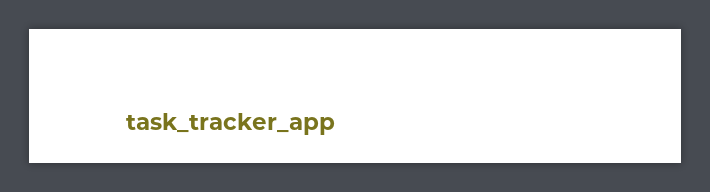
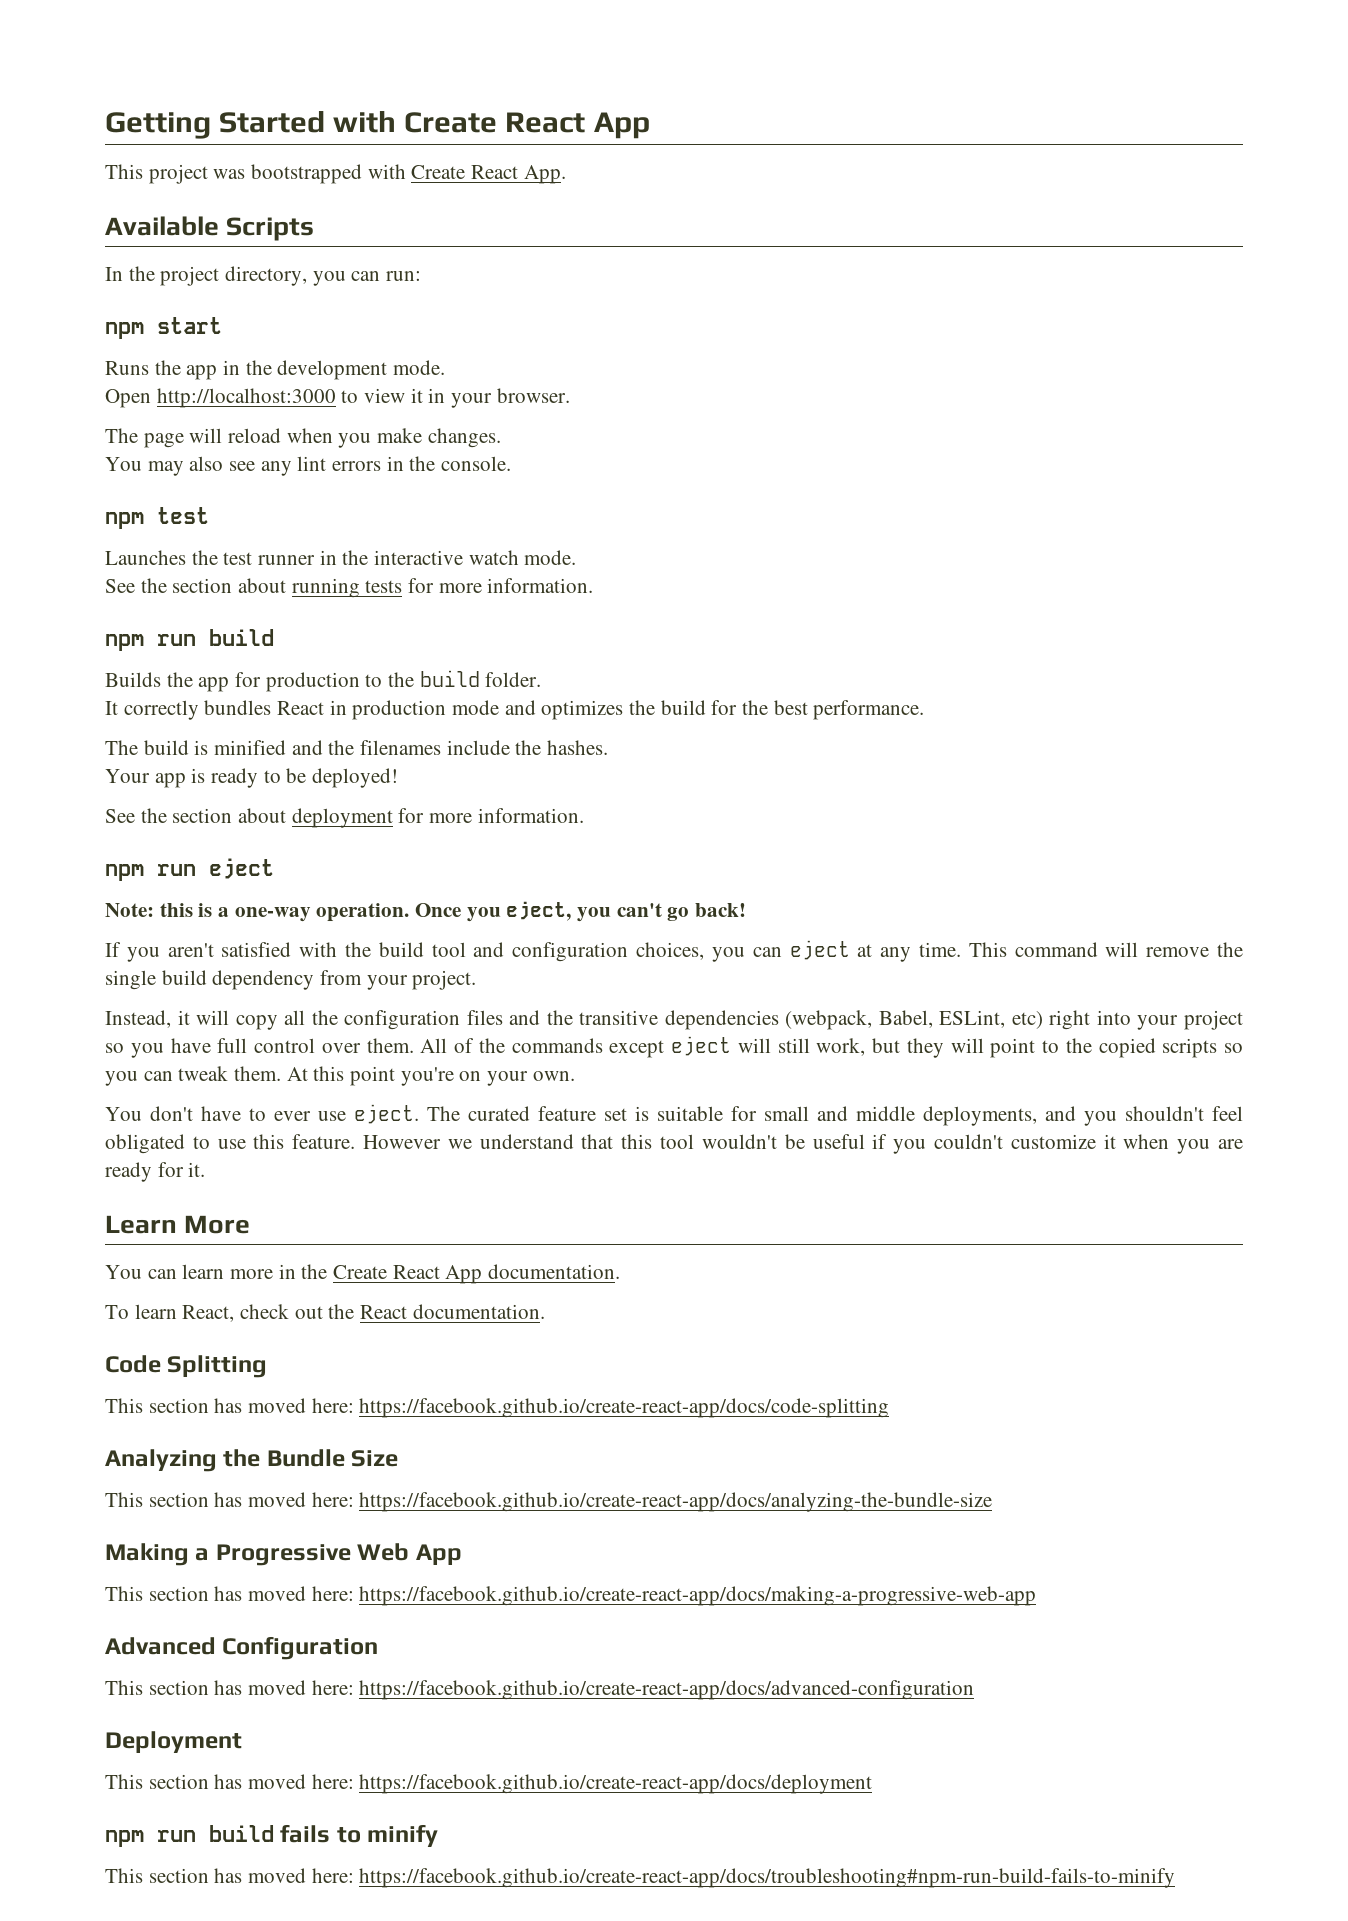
[126,113,335,135] task_tracker_app -> [105,111,650,139] [105,164,566,184] [105,216,315,241] [105,266,422,286] [105,317,222,339] [105,360,446,380] [105,388,570,408] [105,428,501,448] [105,456,512,476] [105,507,209,529] [105,550,577,565] [105,578,594,598] [105,629,274,651] [105,670,542,692] [105,700,925,720] [105,740,609,755] [105,768,399,788] [105,808,584,828] [105,858,274,881] [105,901,747,922] [105,940,1244,962] [105,970,477,990] [105,1010,1243,1030] [105,1036,1243,1058] [105,1066,575,1086] [105,1104,1243,1126] [105,1134,1244,1154] [105,1162,206,1182] [105,1215,251,1234] [105,1264,621,1284] [105,1304,545,1322] [105,1355,268,1378] [105,1398,890,1418] [105,1449,399,1472] [105,1492,993,1512] [105,1543,462,1566] [105,1586,1037,1606] [105,1636,379,1660] [105,1680,975,1700] [105,1731,242,1753] [105,1774,873,1794] [105,1824,439,1847] [105,1868,1176,1888] Getting Started with Create React App // This project was bootstrapped with Create React App. // Available Scripts // In the project directory, you can run: // npm start // Runs the app in the development mode. // Open http://localhost:3000 to view it in your browser. // The page will reload when you make changes. // You may also see any lint errors in the console. // npm test // Launches the test runner in the interactive watch mode. // See the section about running tests for more information. // npm run build // Builds the app for production to the build folder. // It correctly bundles React in production mode and optimizes the build for the best performance. // The build is minified and the filenames include the hashes. // Your app is ready to be deployed! // See the section about deployment for more information. // npm run eject // Note: this is a one-way operation. Once you eject, you can't go back! // If you aren't satisfied with the build tool and configuration choices, you can eject at any time. This command will remove the single build dependency from your project. // Instead, it will copy all the configuration files and the transitive dependencies (webpack, Babel, ESLint, etc) right into your project so you have full control over them. All of the commands except eject will still work, but they will point to the copied scripts so you can tweak them. At this point you're on your own. // You don't have to ever use eject. The curated feature set is suitable for small and middle deployments, and you shouldn't feel obligated to use this feature. However we understand that this tool wouldn't be useful if you couldn't customize it when you are ready for it. // Learn More // You can learn more in the Create React App documentation. // To learn React, check out the React documentation. // Code Splitting // This section has moved here: https://facebook.github.io/create-react-app/docs/code-splitting // Analyzing the Bundle Size // This section has moved here: https://facebook.github.io/create-react-app/docs/analyzing-the-bundle-size // Making a Progressive Web App // This section has moved here: https://facebook.github.io/create-react-app/docs/making-a-progressive-web-app // Advanced Configuration // This section has moved here: https://facebook.github.io/create-react-app/docs/advanced-configuration // Deployment // This section has moved here: https://facebook.github.io/create-react-app/docs/deployment // npm run build fails to minify // This section has moved here: https://facebook.github.io/create-react-app/docs/troubleshooting#npm-run-build-fails-to-minify

